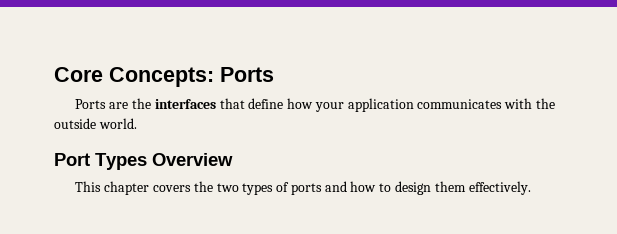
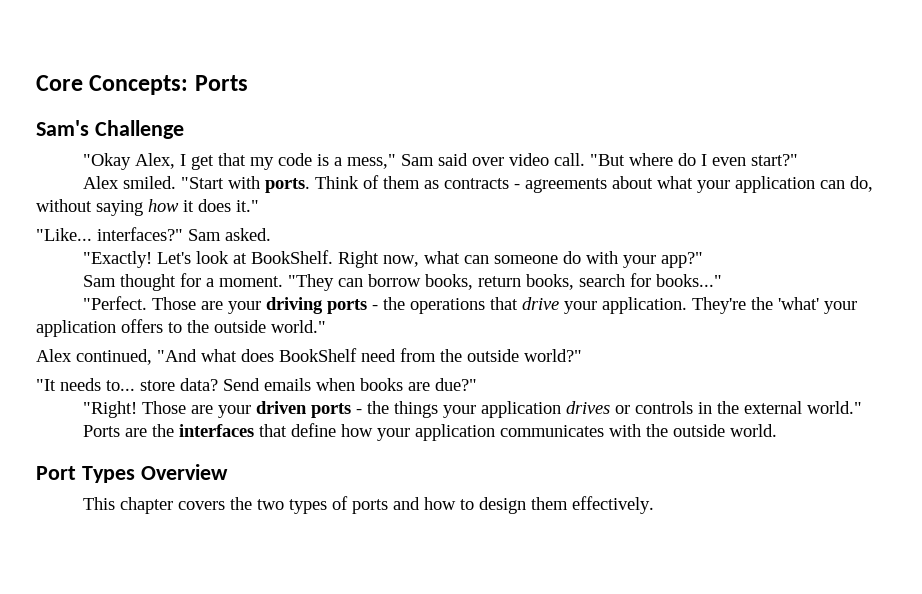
(274, 74) none -> [36,120,184,139] [83,153,799,170] [83,175,874,193] [36,199,259,216] [36,227,271,241] [83,250,704,268] [83,273,723,291] [83,296,858,314] [36,319,326,337] [36,348,582,365] [36,378,477,391] [83,401,863,418] // Sam's Challenge // "Okay Alex, I get that my code is a mess," Sam said over video call. "But where do I even start?" // Alex smiled. "Start with ports. Think of them as contracts - agreements about what your application can do, without saying how it does it." // "Like... interfaces?" Sam asked. // "Exactly! Let's look at BookShelf. Right now, what can someone do with your app?" // Sam thought for a moment. "They can borrow books, return books, search for books..." // "Perfect. Those are your driving ports - the operations that drive your application. They're the 'what' your application offers to the outside world." // Alex continued, "And what does BookShelf need from the outside world?" // "It needs to... store data? Send emails when books are due?" // "Right! Those are your driven ports - the things your application drives or controls in the external world."

